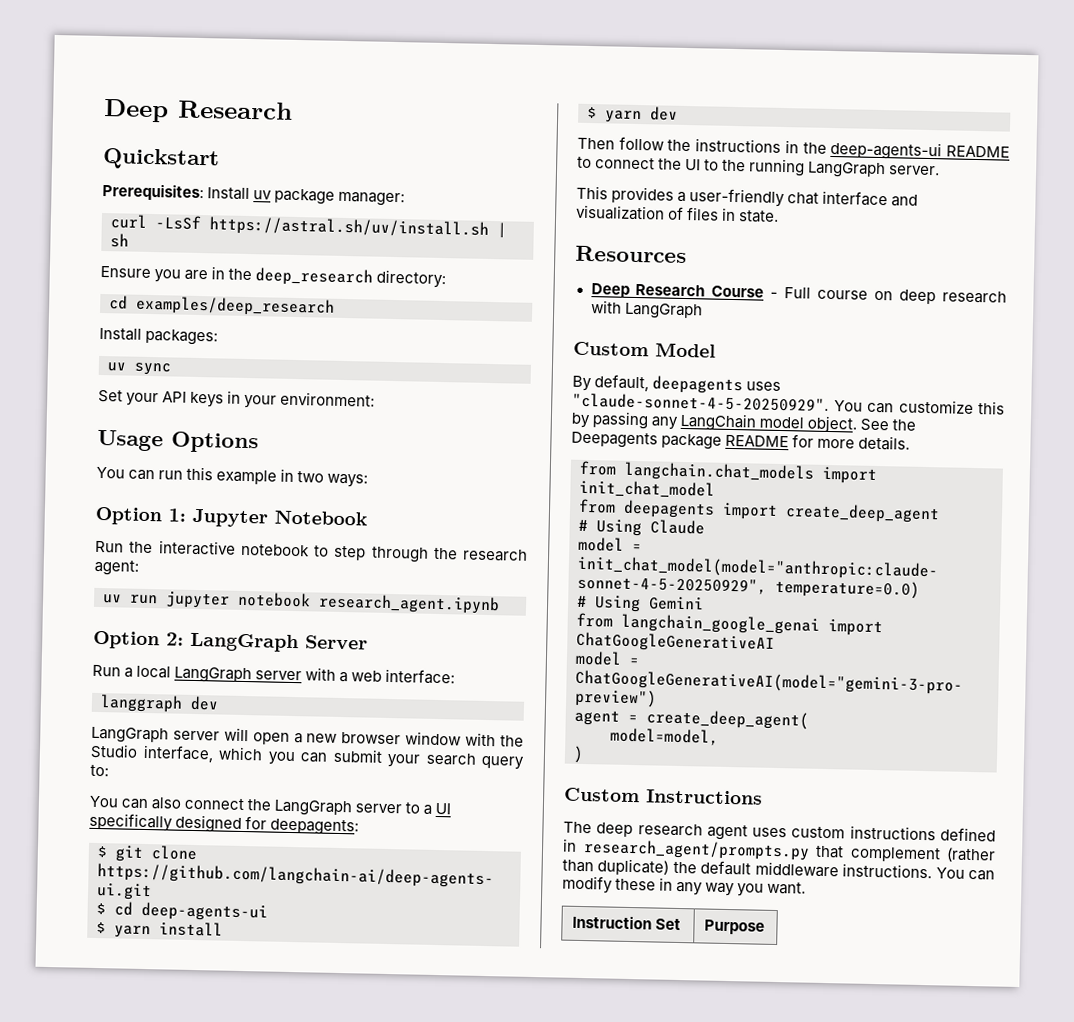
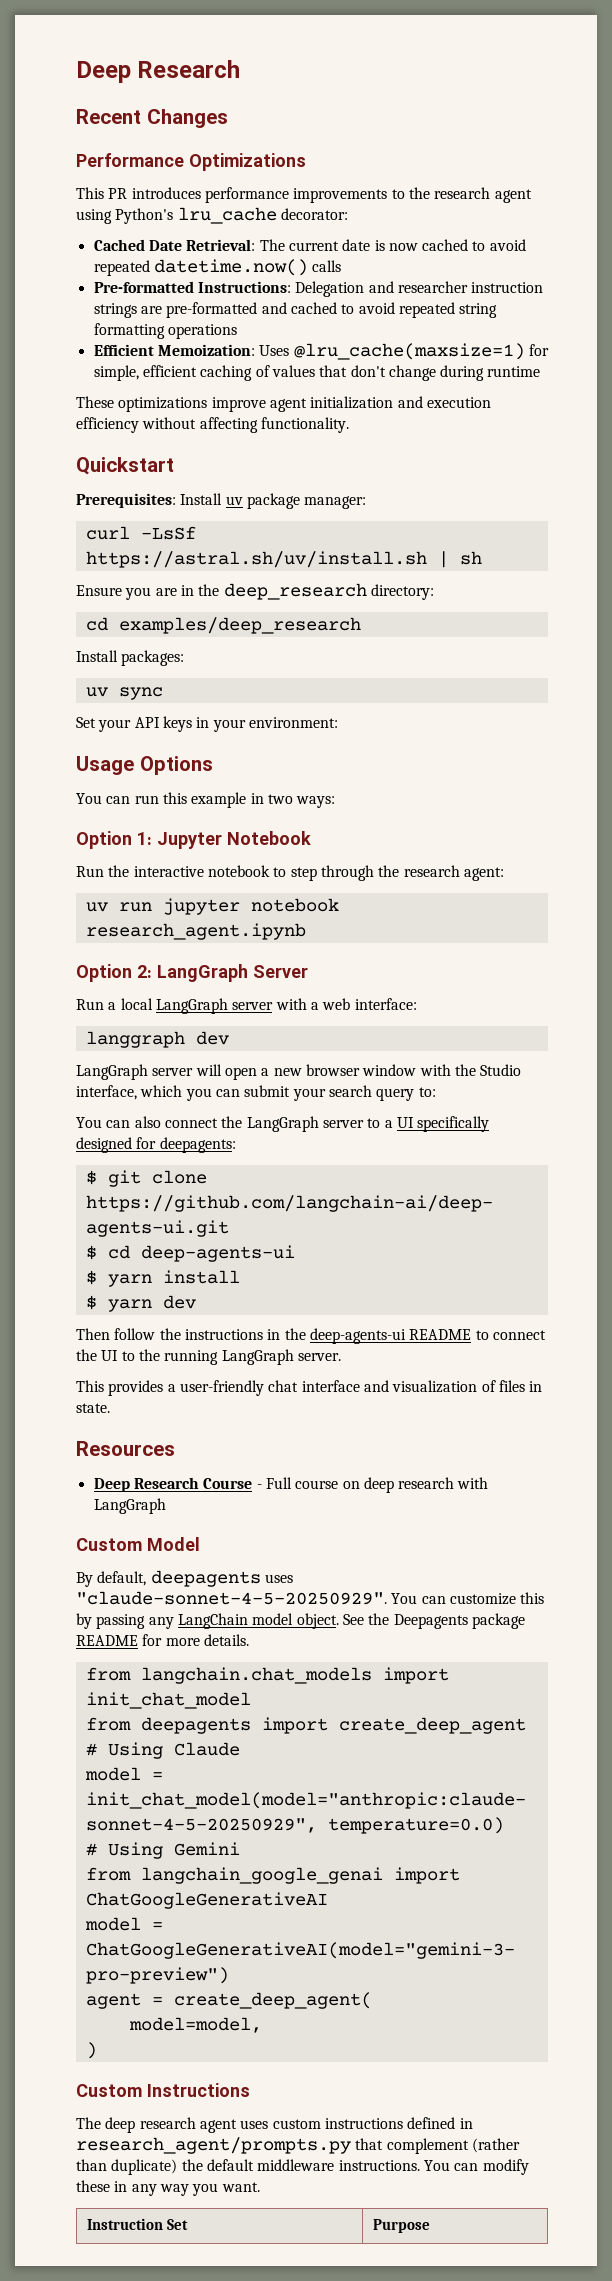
[103,99,293,123] Deep Research -> [76,60,241,83] [76,109,228,128] [76,153,306,171] [76,187,532,203] [76,207,348,224] [93,239,526,251] [93,259,342,276] [93,281,544,297] [93,302,498,318] [93,323,237,339] [93,343,549,360] [93,365,541,381] [76,396,491,412] [76,417,349,433] Deep Research // Recent Changes // Performance Optimizations // This PR introduces performance improvements to the research agent using Python's lru_cache decorator: // Cached Date Retrieval: The current date is now cached to avoid repeated datetime.now() calls // Pre-formatted Instructions: Delegation and researcher instruction strings are pre-formatted and cached to avoid repeated string formatting operations // Efficient Memoization: Uses @lru_cache(maxsize=1) for simple, efficient caching of values that don't change during runtime // These optimizations improve agent initialization and execution efficiency without affecting functionality.

